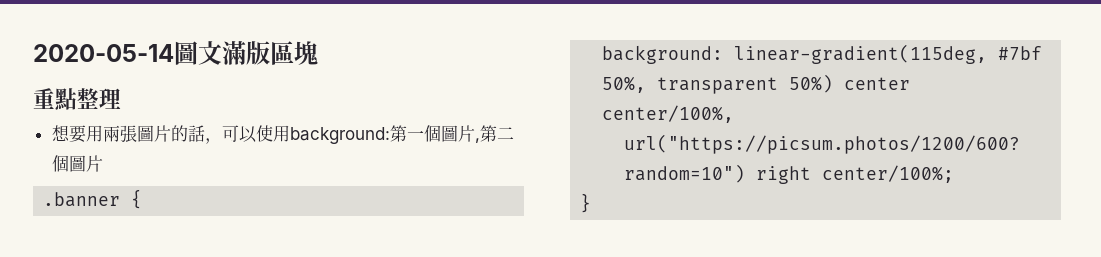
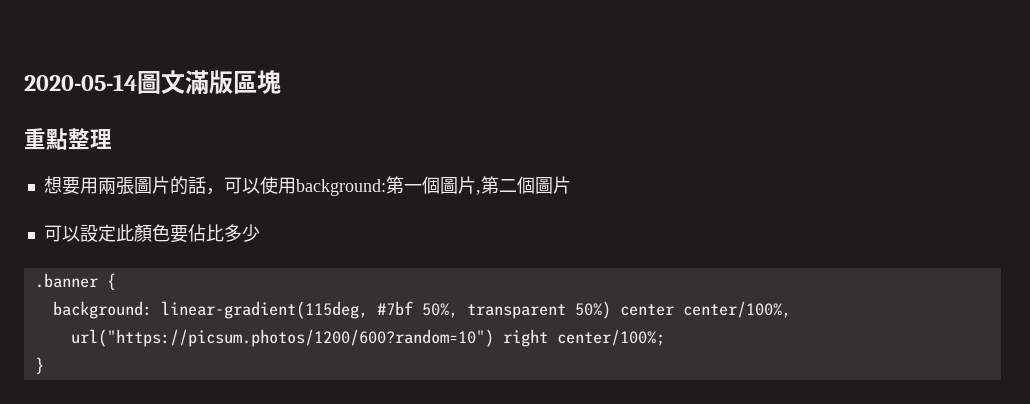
(103, 163) none -> [43,224,260,243] // 可以設定此顏色要佔比多少

